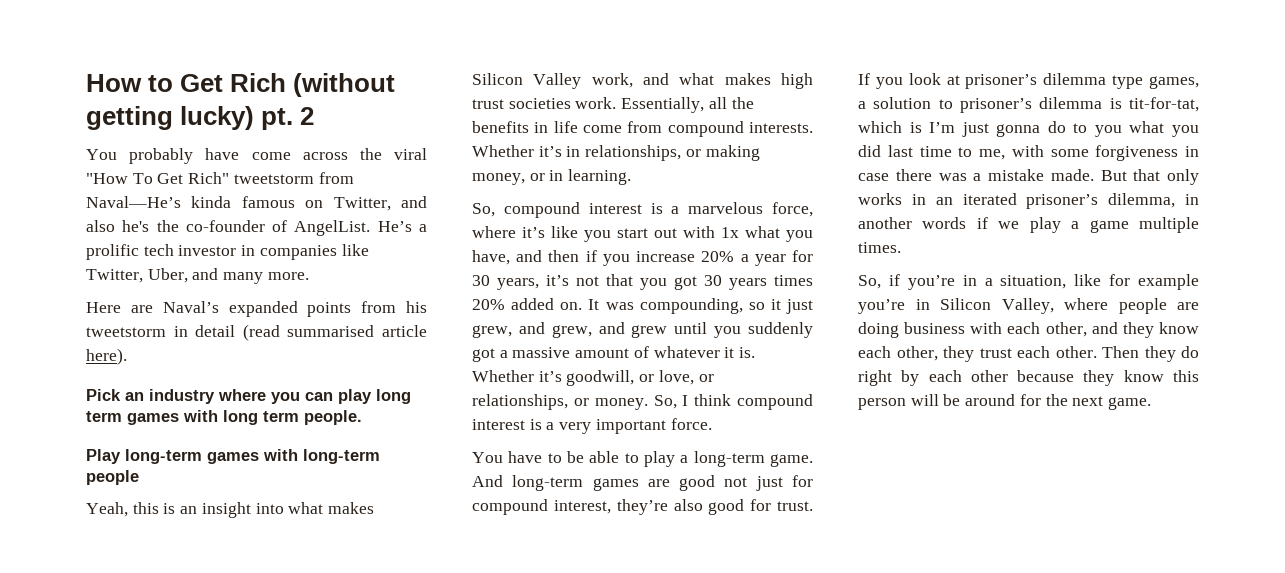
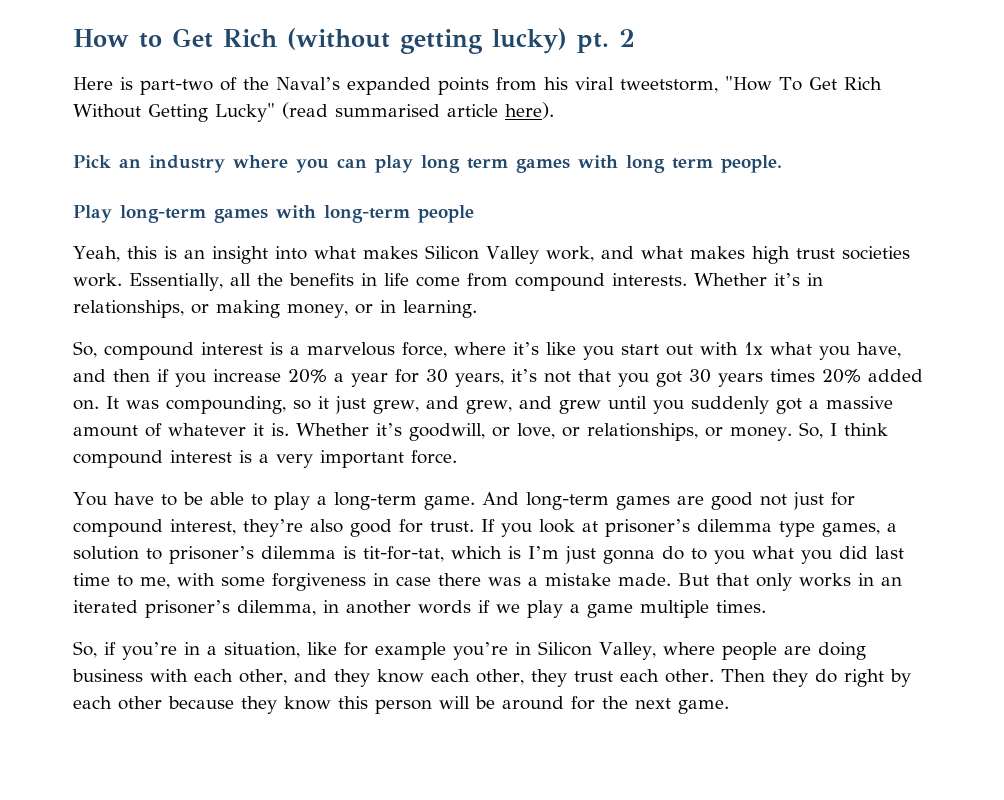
[86,148,427,164] [86,172,354,184] [86,196,427,211] [86,220,427,236] [86,244,369,260] [86,268,309,284] [86,302,153,313] You probably have come across the viral "How To Get Rich" tweetstorm from Naval—He’s kinda famous on Twitter, and also he's the co-founder of AngelList. He’s a prolific tech investor in companies like Twitter, Uber, and many more. // Here are -> [73,77,269,95] Here is part-two of the
[86,325,236,337] tweetstorm in detail -> [575,76,882,93] [73,103,275,122] viral tweetstorm, "How To Get Rich Without Getting Lucky"

